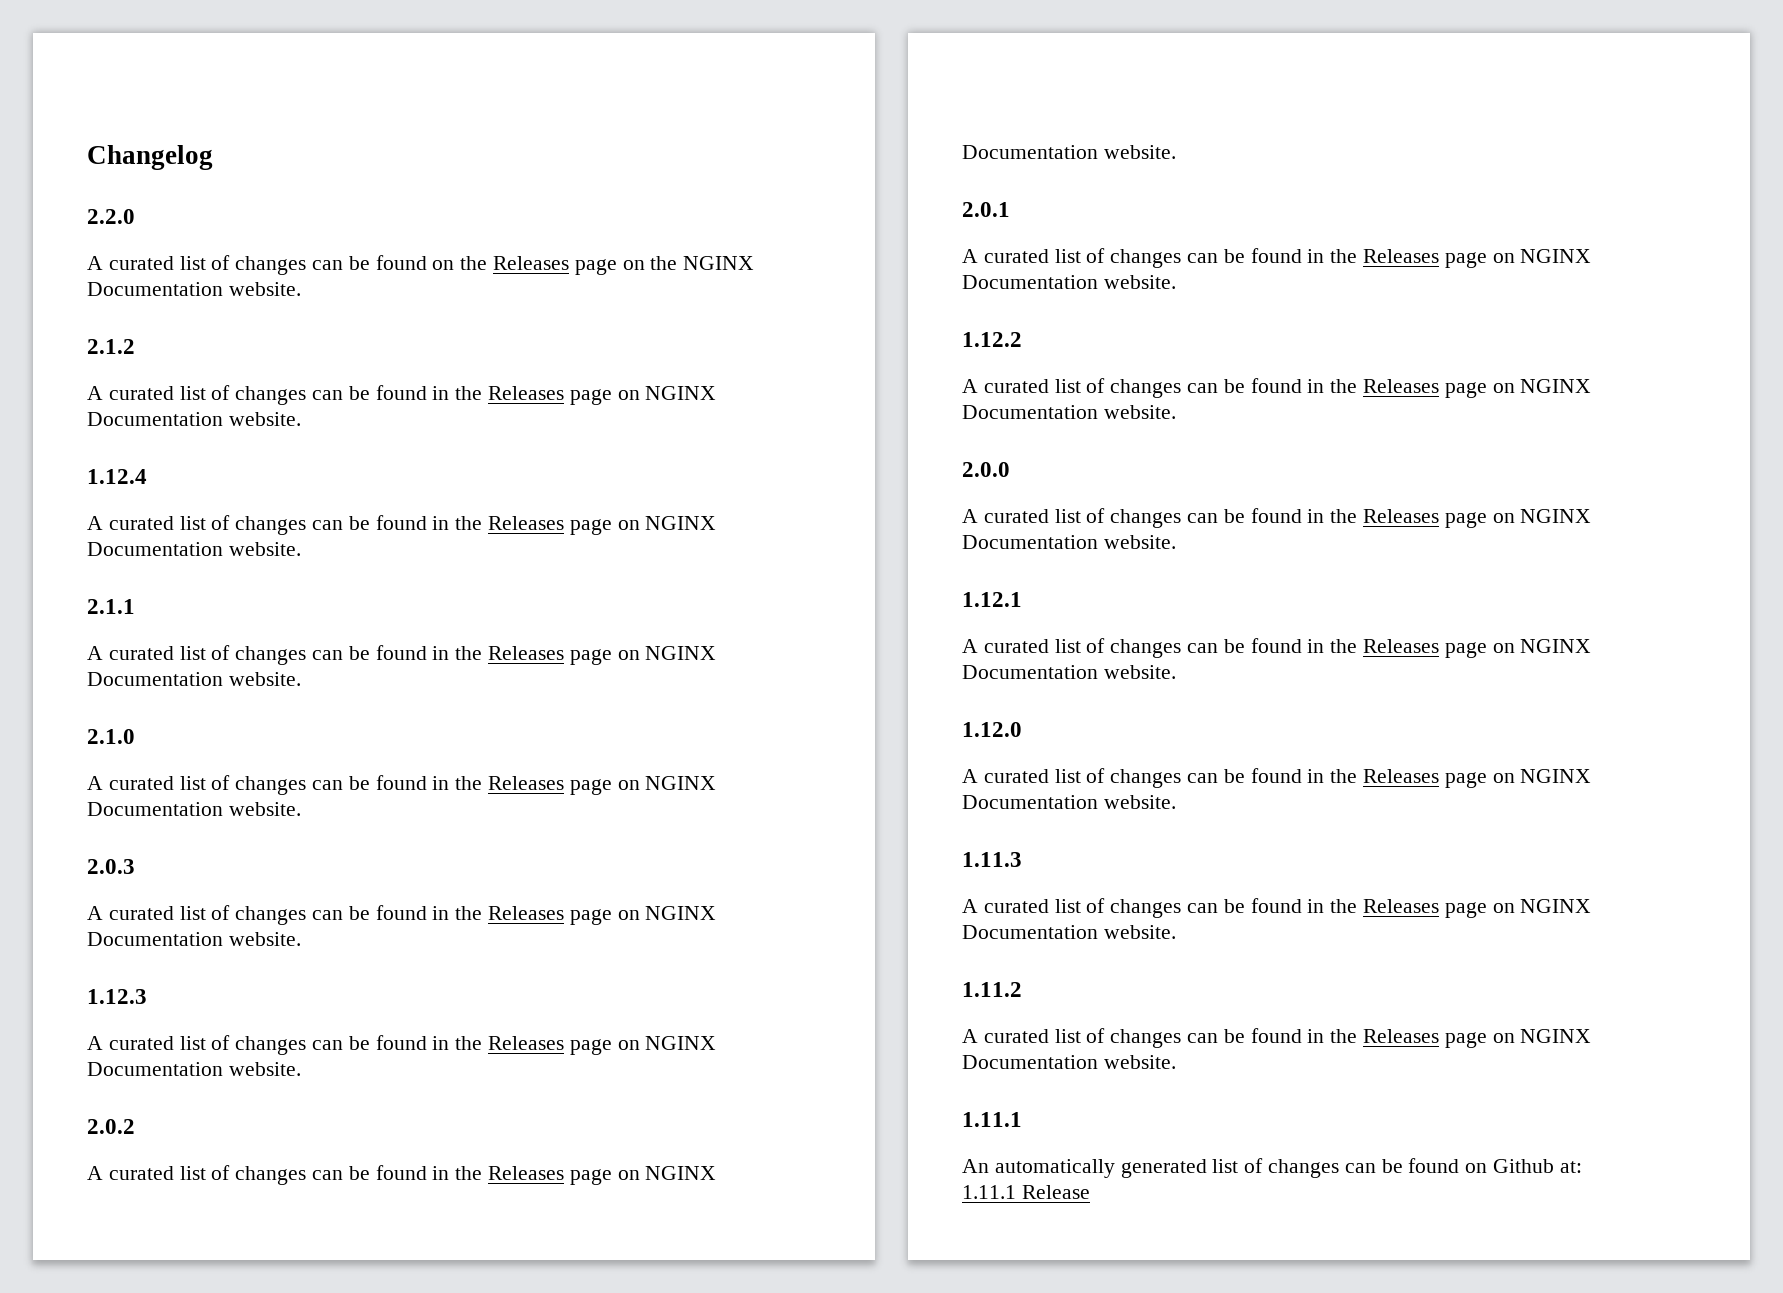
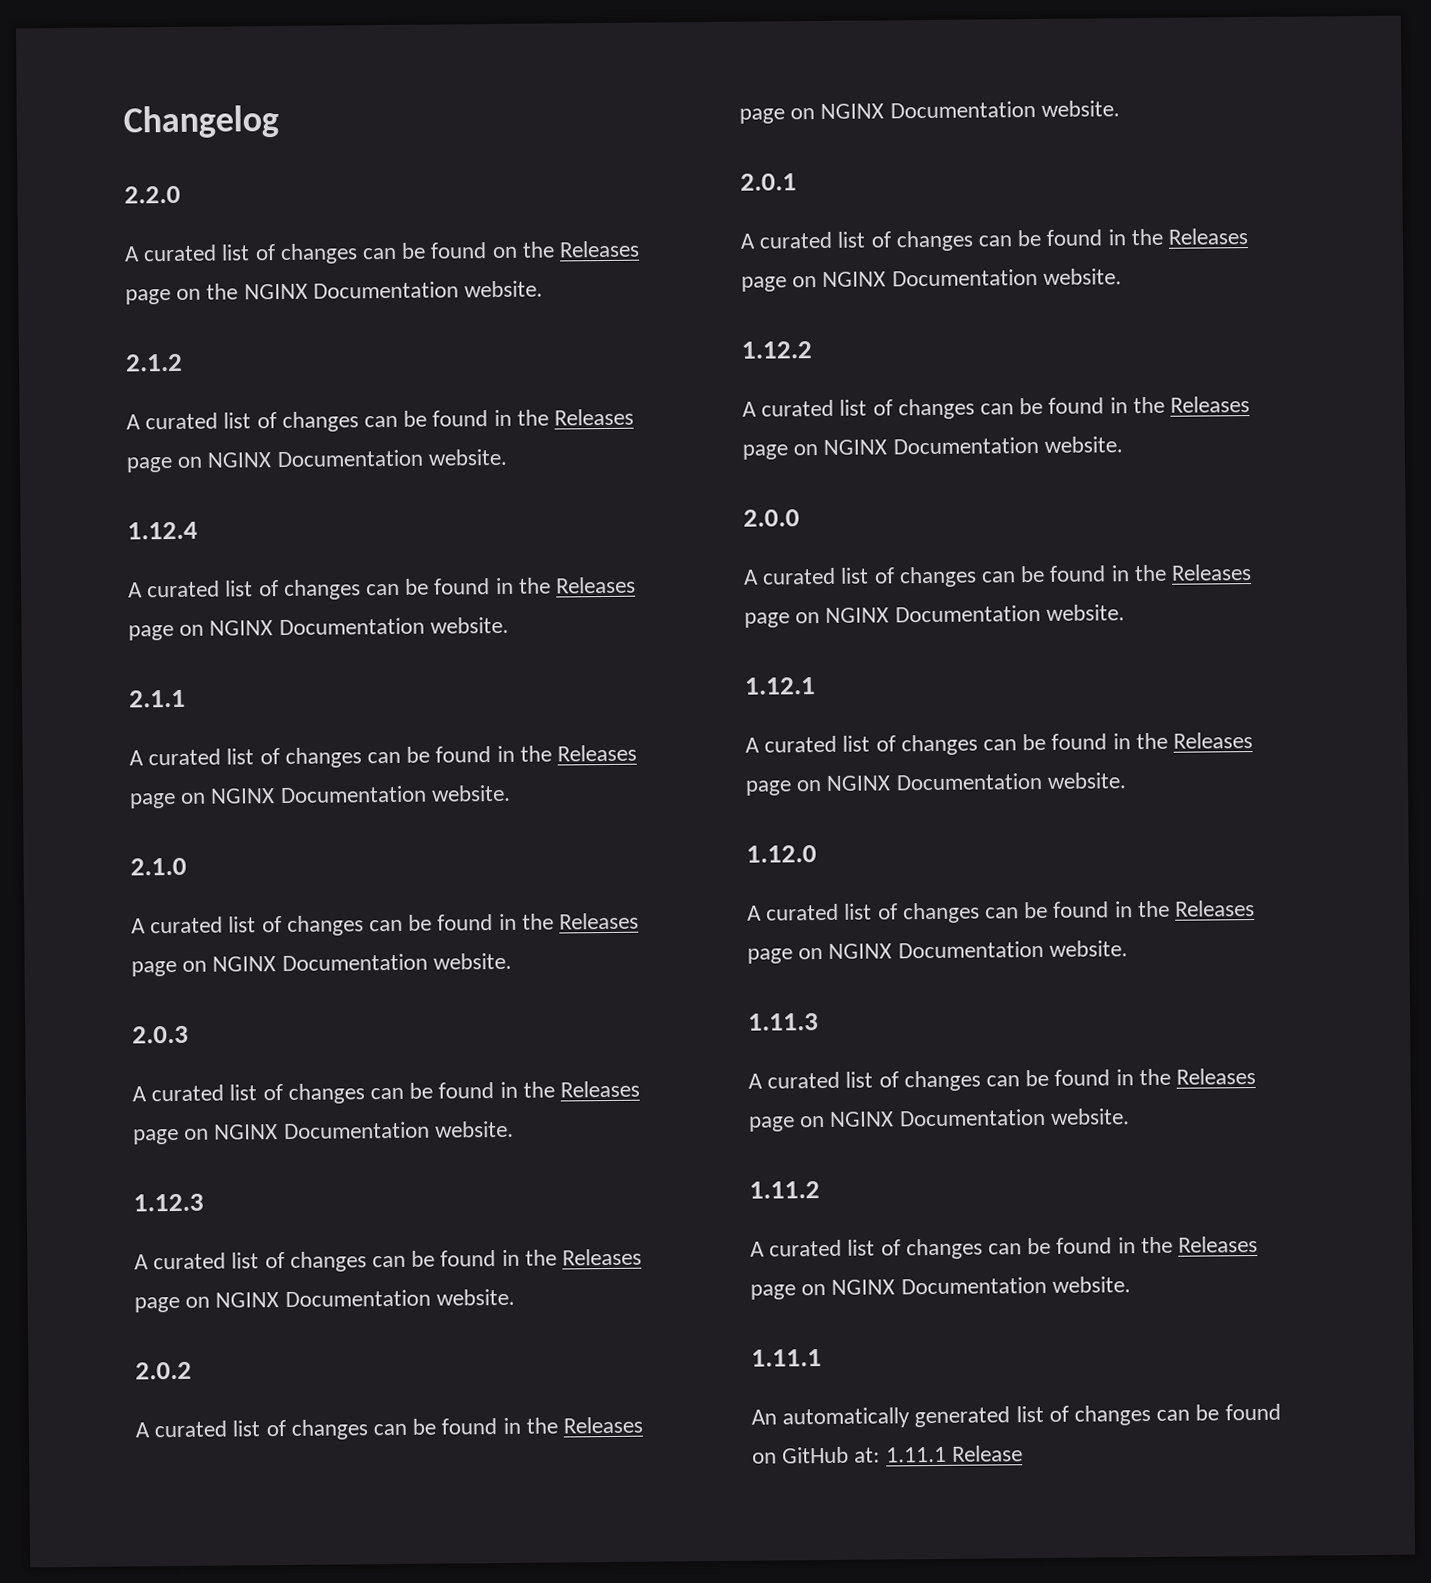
[1493,1159,1555,1173] Github -> [782,1446,850,1464] GitHub

